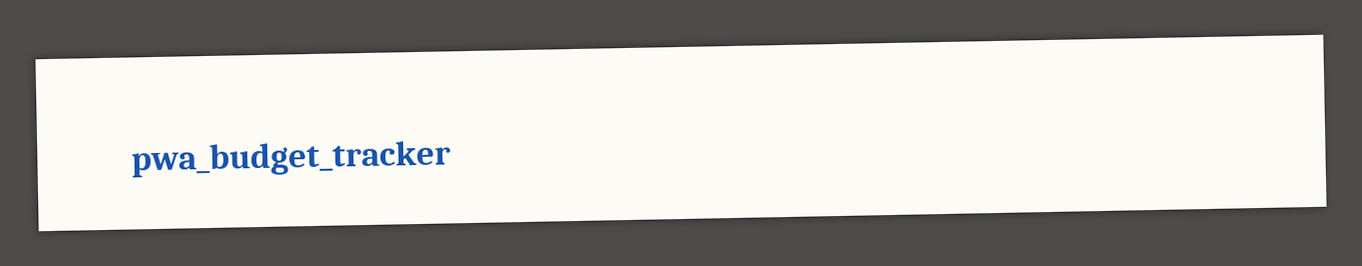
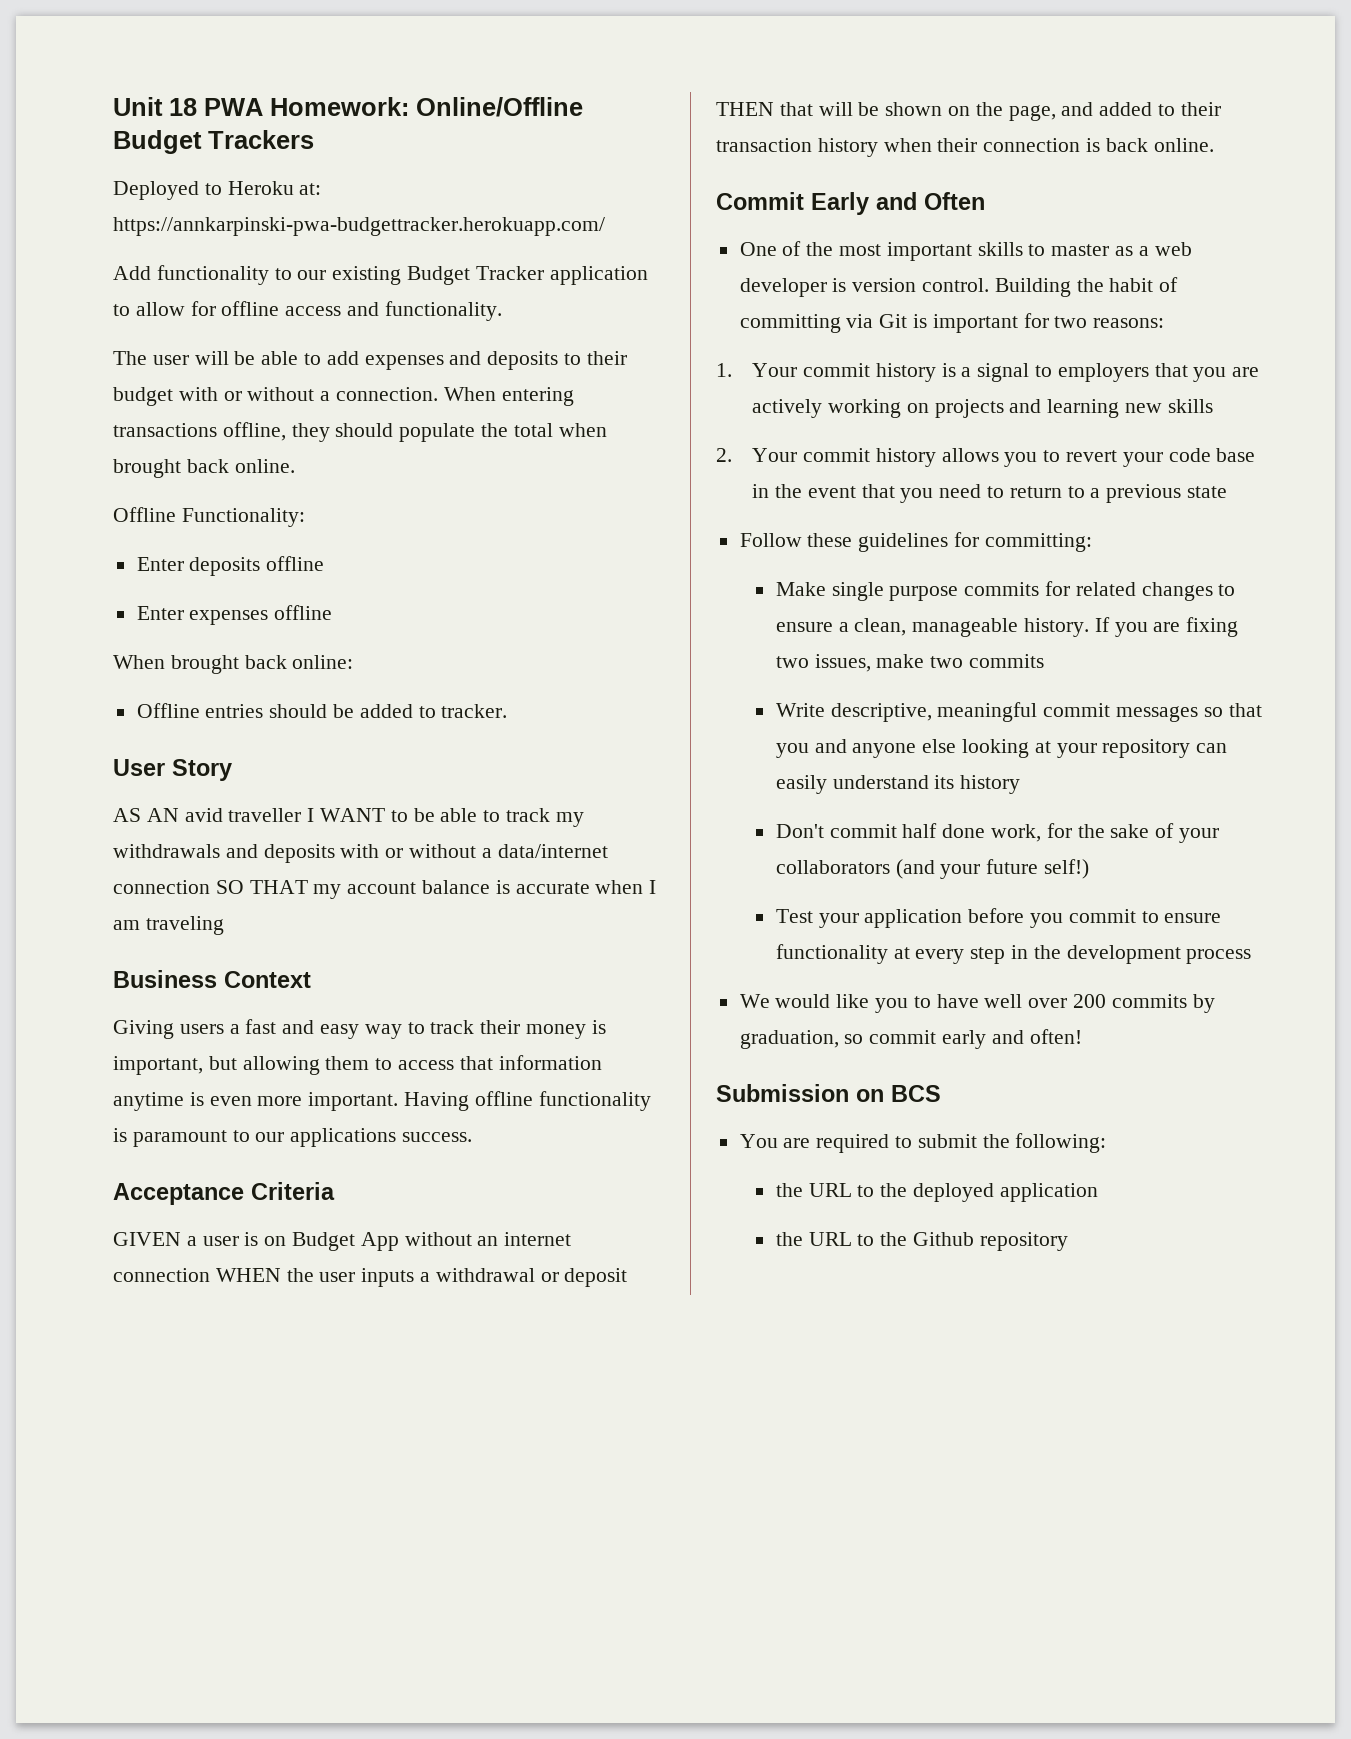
[131,139,451,178] pwa_budget_tracker -> [113,97,583,117] [113,130,314,154] [113,181,322,200] [113,217,605,236] [113,265,648,285] [113,301,502,321] [113,351,627,370] [113,387,574,406] [113,422,607,442] [113,459,295,478] [113,507,305,527] [136,556,325,576] [136,605,333,625] [113,655,354,674] [136,703,508,718] [113,759,232,781] [113,808,584,827] [113,844,608,863] [113,880,657,899] [113,916,224,935] [113,970,311,988] [113,1019,606,1039] [113,1055,602,1075] [113,1091,651,1111] [113,1128,473,1147] [113,1182,335,1205] [113,1232,572,1251] [113,1268,628,1287] [716,102,1221,121] [716,138,1214,157] [716,192,985,215] [739,241,1192,261] [739,277,1179,297] [739,313,1165,333] [716,363,1260,382] [752,399,1213,418] [716,448,1256,467] [752,484,1227,503] [739,532,1092,552] [775,581,1236,601] [775,617,1239,637] [775,654,1045,672] [775,702,1262,722] [775,739,1228,758] [775,775,1021,794] [775,823,1220,843] [775,859,1090,879] [775,908,1222,928] [775,944,1252,964] [739,994,1215,1013] [739,1029,1082,1049] [716,1084,941,1102] [739,1133,1107,1153] [775,1183,1098,1202] [775,1232,1068,1251] Unit 18 PWA Homework: Online/Offline Budget Trackers // Deployed to Heroku at: https://annkarpinski-pwa-budgettracker.herokuapp.com/ // Add functionality to our existing Budget Tracker application to allow for offline access and functionality. // The user will be able to add expenses and deposits to their budget with or without a connection. When entering transactions offline, they should populate the total when brought back online. // Offline Functionality: // Enter deposits offline // Enter expenses offline // When brought back online: // Offline entries should be added to tracker. // User Story // AS AN avid traveller I WANT to be able to track my withdrawals and deposits with or without a data/internet connection SO THAT my account balance is accurate when I am traveling // Business Context // Giving users a fast and easy way to track their money is important, but allowing them to access that information anytime is even more important. Having offline functionality is paramount to our applications success. // Acceptance Criteria // GIVEN a user is on Budget App without an internet connection WHEN the user inputs a withdrawal or deposit THEN that will be shown on the page, and added to their transaction history when their connection is back online. // Commit Early and Often // One of the most important skills to master as a web developer is version control. Building the habit of committing via Git is important for two reasons: // 1. Your commit history is a signal to employers that you are actively working on projects and learning new skills // 2. Your commit history allows you to revert your code base in the event that you need to return to a previous state // Follow these guidelines for committing: // Make single purpose commits for related changes to ensure a clean, manageable history. If you are fixing two issues, make two commits // Write descriptive, meaningful commit messages so that you and anyone else looking at your repository can easily understand its history // Don't commit half done work, for the sake of your collaborators (and your future self!) // Test your application before you commit to ensure functionality at every step in the development process // We would like you to have well over 200 commits by graduation, so commit early and often! // Submission on BCS // You are required to submit the following: // the URL to the deployed application // the URL to the Github repository

